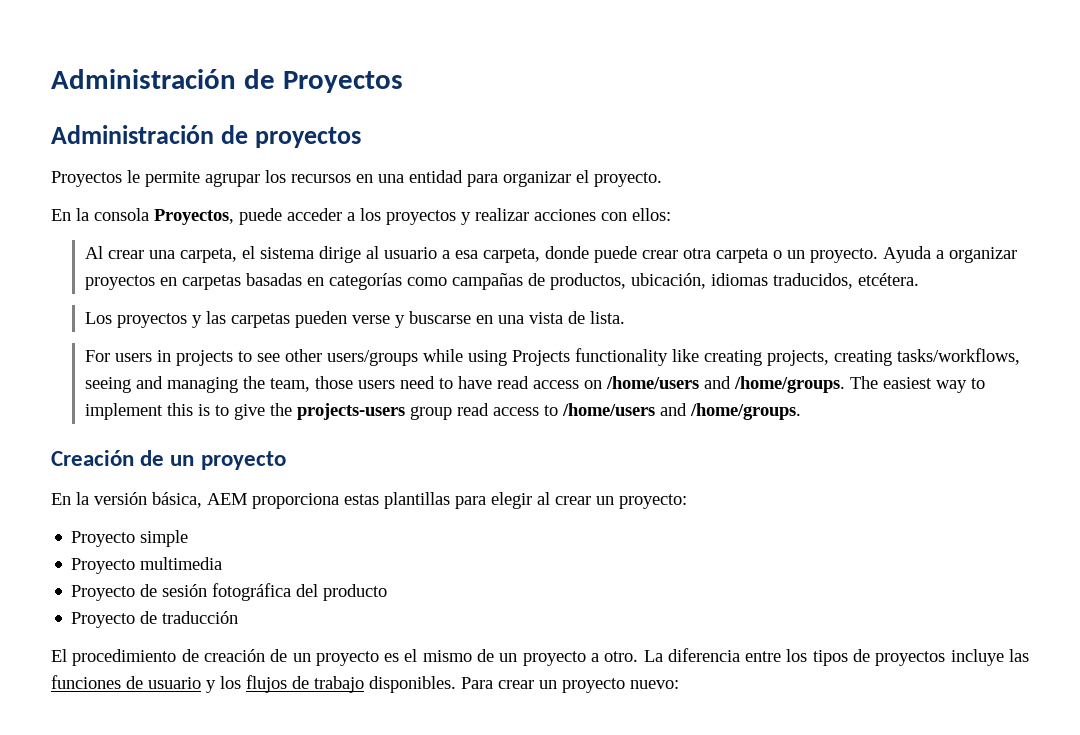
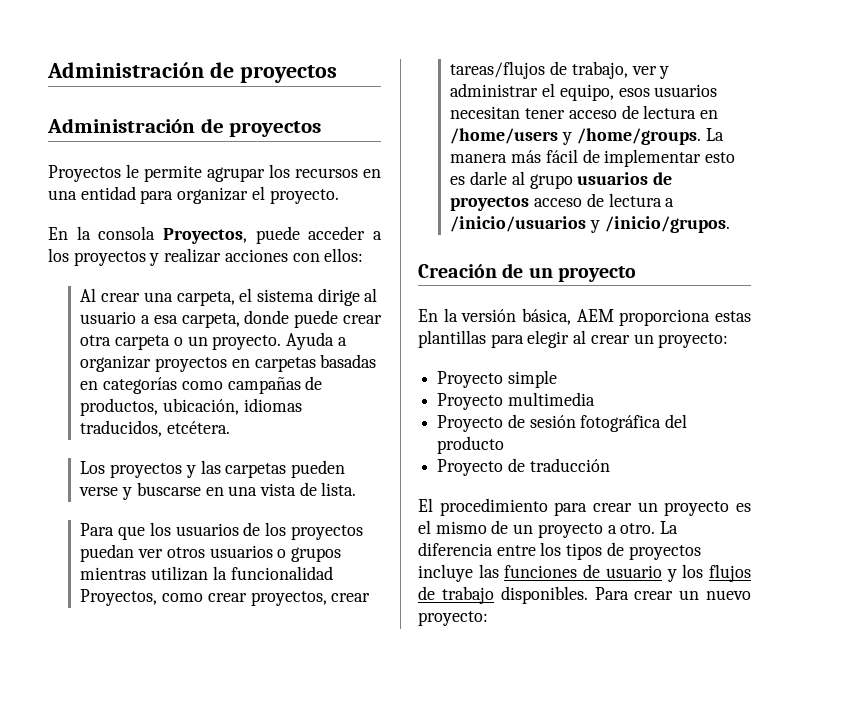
[51,69,403,93] Administración de Proyectos -> [47,62,337,83] Administración de proyectos
[84,348,1020,366] [84,376,985,393] [84,403,801,420] For users in projects to see other users/groups while using Projects functionality like creating projects, creating tasks/workflows, seeing and managing the team, those users need to have read access on /home/users and /home/groups. The easiest way to implement this is to give the projects-users group read access to /home/users and /home/groups. -> [80,522,363,540] [80,544,342,562] [80,566,333,581] [80,589,371,606] [450,61,670,79] [450,83,718,101] [450,105,719,119] [450,128,724,145] [450,149,736,167] [450,171,673,189] [450,193,675,211] [450,216,730,233] Para que los usuarios de los proyectos puedan ver otros usuarios o grupos mientras utilizan la funcionalidad Proyectos, como crear proyectos, crear tareas/flujos de trabajo, ver y administrar el equipo, esos usuarios necesitan tener acceso de lectura en /home/users y /home/groups. La manera más fácil de implementar esto es darle al grupo usuarios de proyectos acceso de lectura a /inicio/usuarios y /inicio/grupos.
[181,649,288,662] de creación de -> [554,502,632,516] para crear
[562,678,679,693] proyecto nuevo: -> [706,590,751,600] [418,611,488,626] nuevo proyecto:

